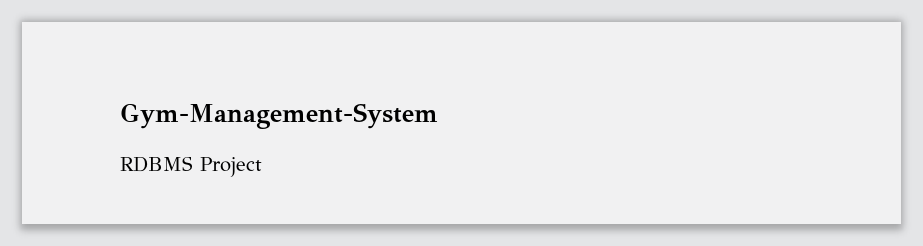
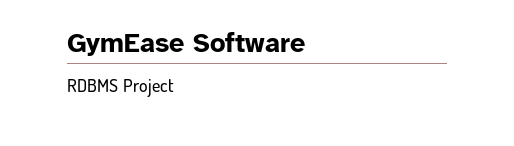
[120,103,438,129] Gym-Management-System -> [67,32,305,56] GymEase Software

